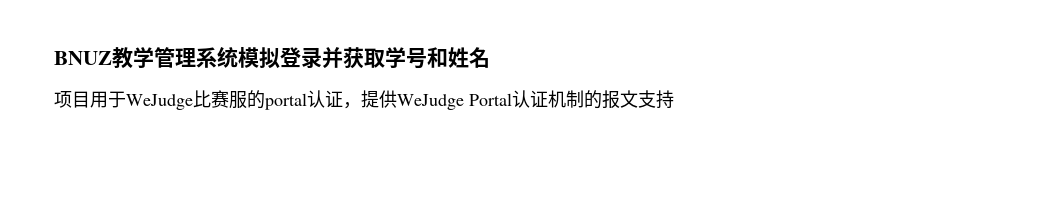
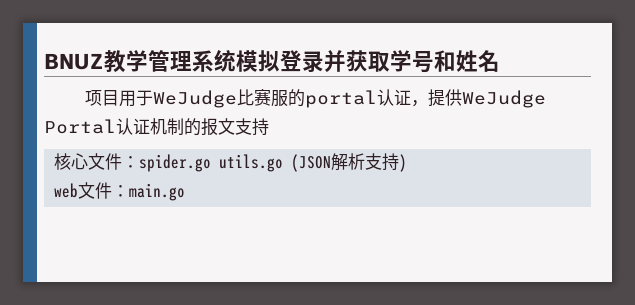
(674, 99) none -> [54,153,408,172] [54,182,186,201] // 核心文件：spider.go utils.go (JSON解析支持) // web文件：main.go

